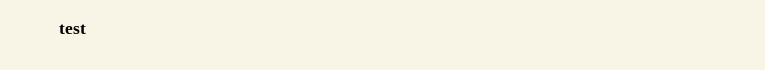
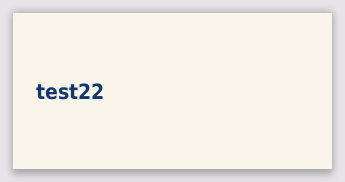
[59,24,86,34] test -> [36,83,104,100] test22

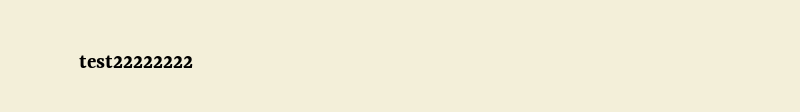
[36,83,104,100] test22 -> [79,55,193,68] test22222222

